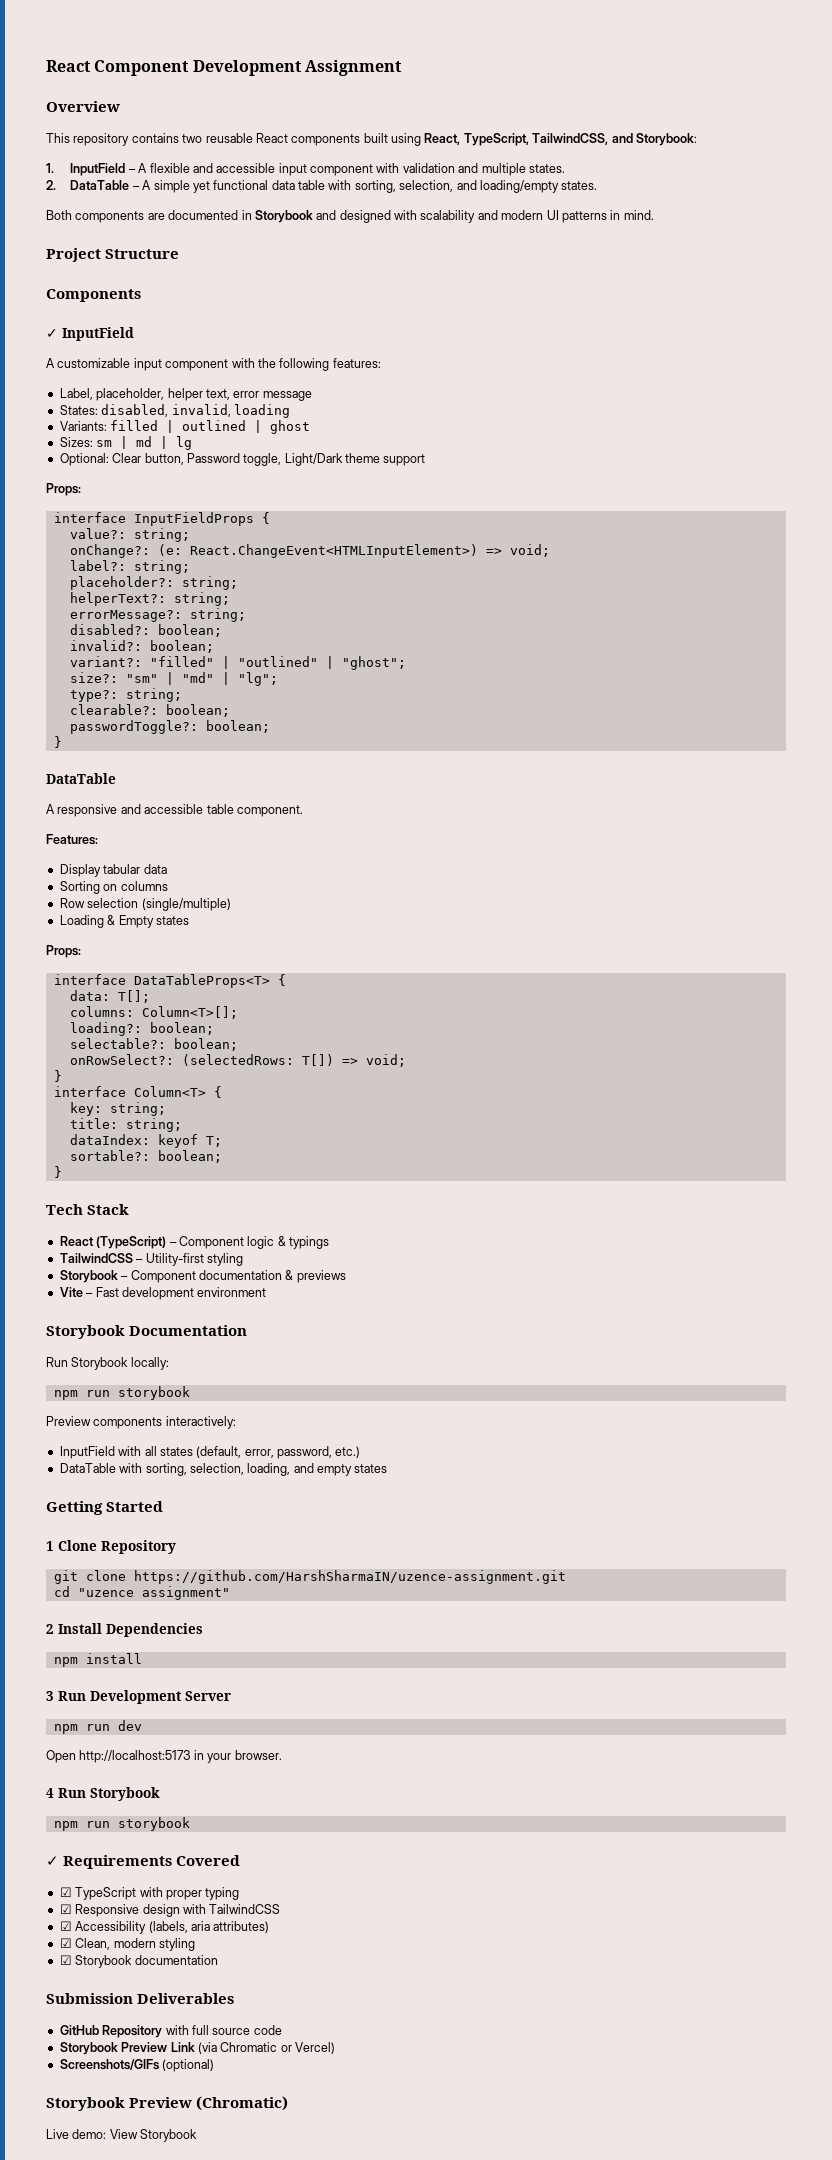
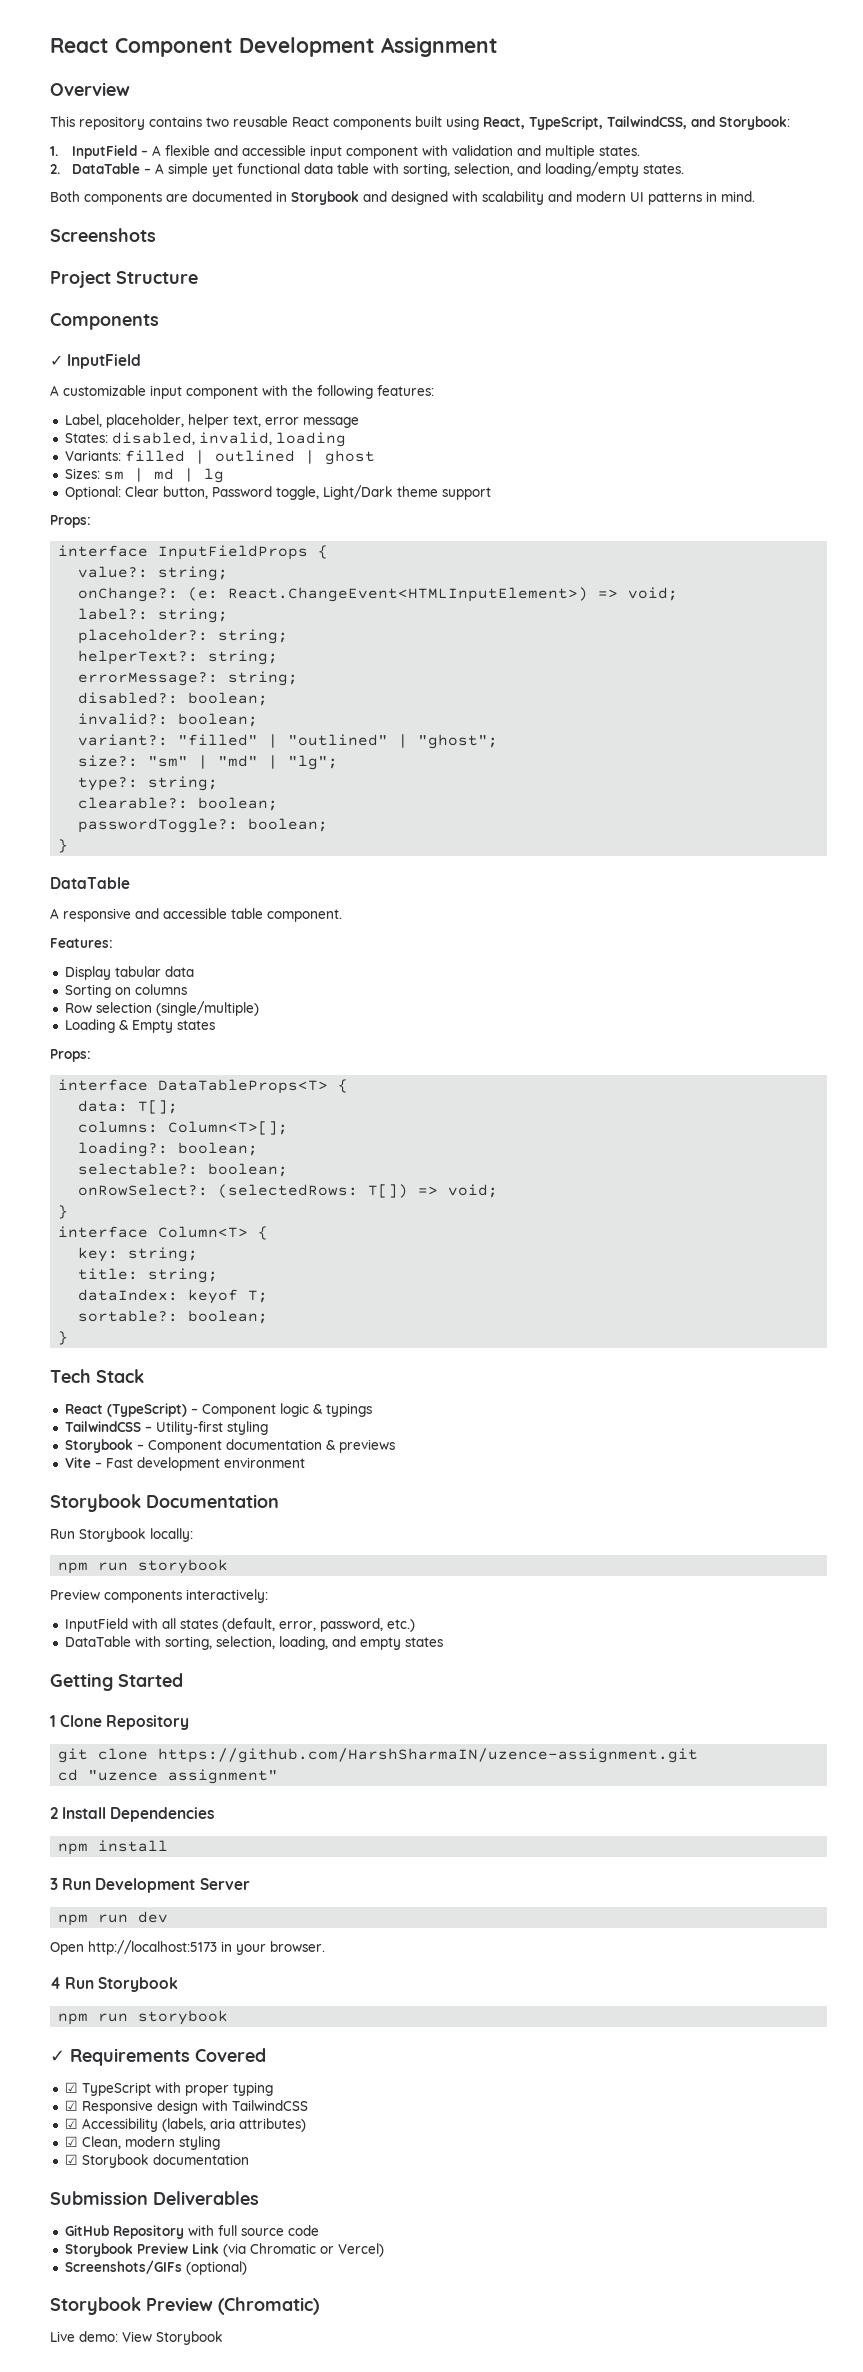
(654, 215) none -> [50,228,156,242] // Screenshots

